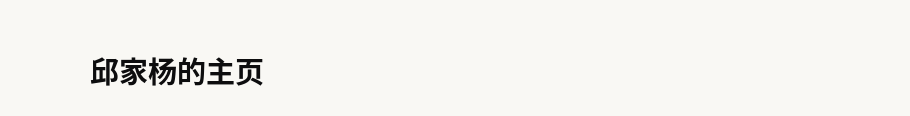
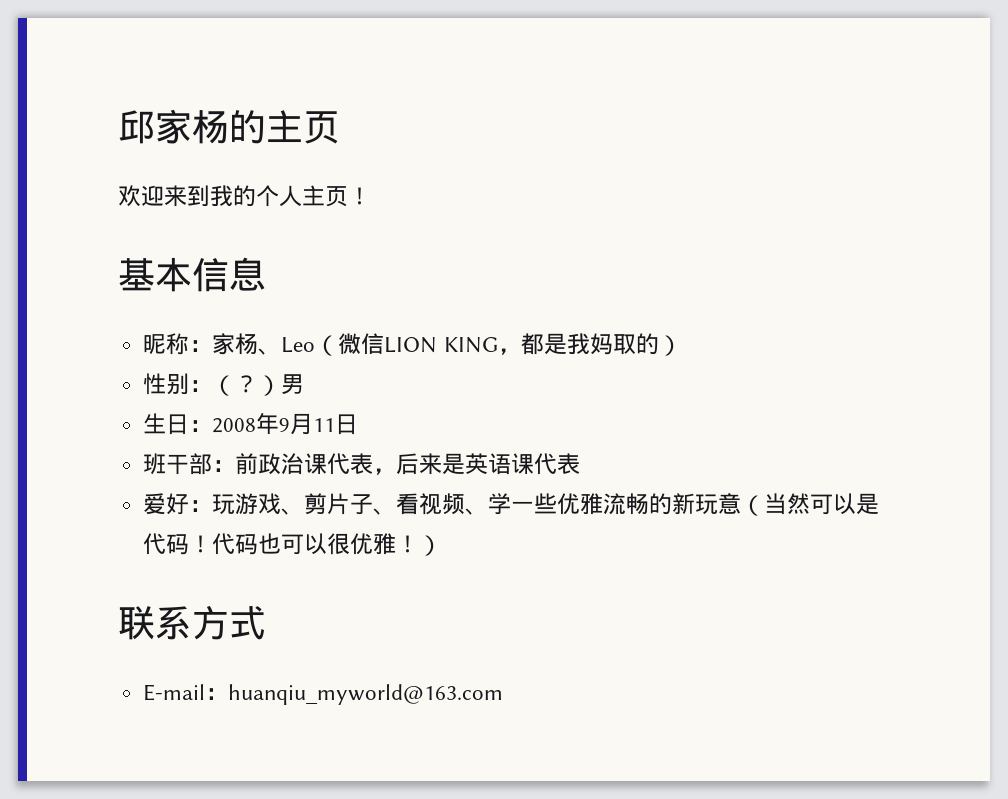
(264, 72) none -> [118,185,371,207] [118,257,266,292] [143,333,682,356] [143,373,305,396] [143,413,359,435] [143,453,581,475] [143,493,880,516] [143,533,443,556] [118,605,266,640] [143,684,504,705] // 欢迎来到我的个人主页！ // 基本信息 // 昵称：家杨、Leo（微信LION KING，都是我妈取的） // 性别：（？）男 // 生日：2008年9月11日 // 班干部：前政治课代表，后来是英语课代表 // 爱好：玩游戏、剪片子、看视频、学一些优雅流畅的新玩意（当然可以是代码！代码也可以很优雅！） // 联系方式 // E-mail：huanqiu_myworld@163.com

